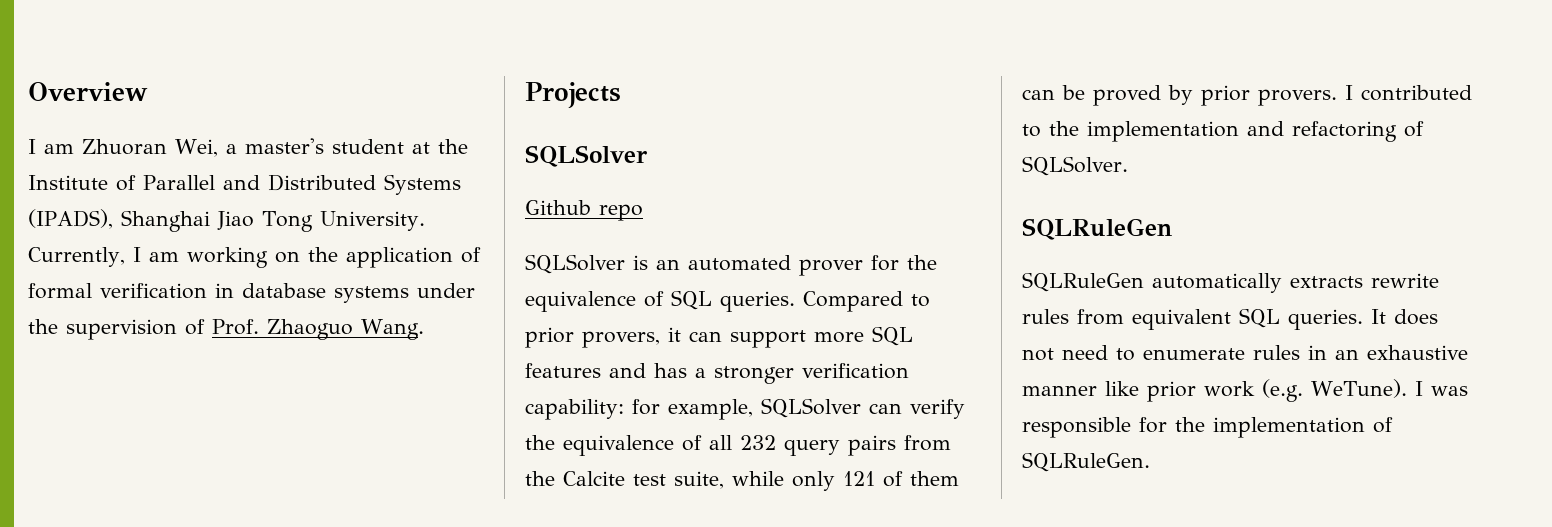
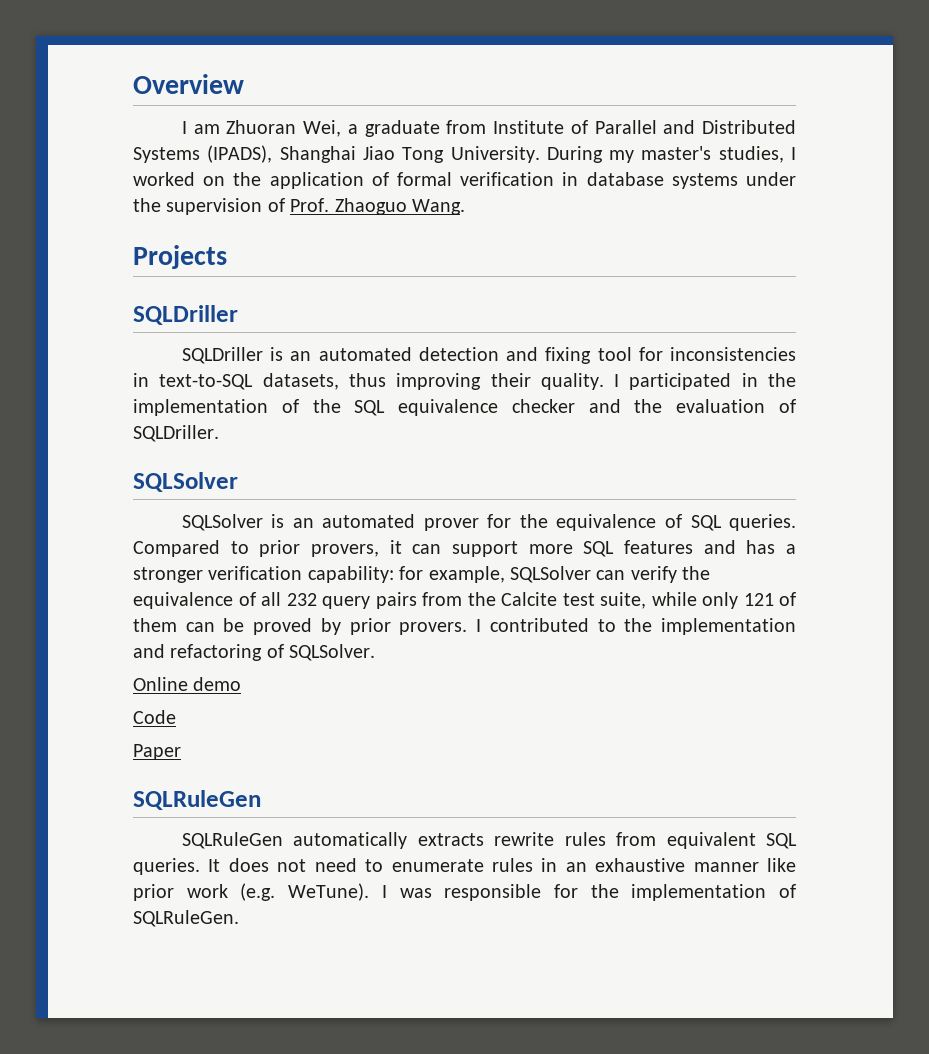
[244,138,468,154] master's student at the -> [364,120,487,137] graduate from
[28,247,268,268] Currently, I am working -> [546,146,796,163] [133,172,195,186] During my master's studies, I worked
[525,145,648,167] [525,200,643,221] // SQLSolver // Github repo -> [133,305,238,325] [181,347,797,364] [133,373,796,390] [133,399,796,416] [133,425,219,442] [133,472,238,492] // SQLDriller // SQLDriller is an automated detection and fixing tool for inconsistencies in text-to-SQL datasets, thus improving their quality. I participated in the implementation of the SQL equivalence checker and the evaluation of SQLDriller. // SQLSolver
(1128, 166) none -> [133,677,242,691] [133,710,176,724] [133,744,181,760] // Online demo // Code // Paper

